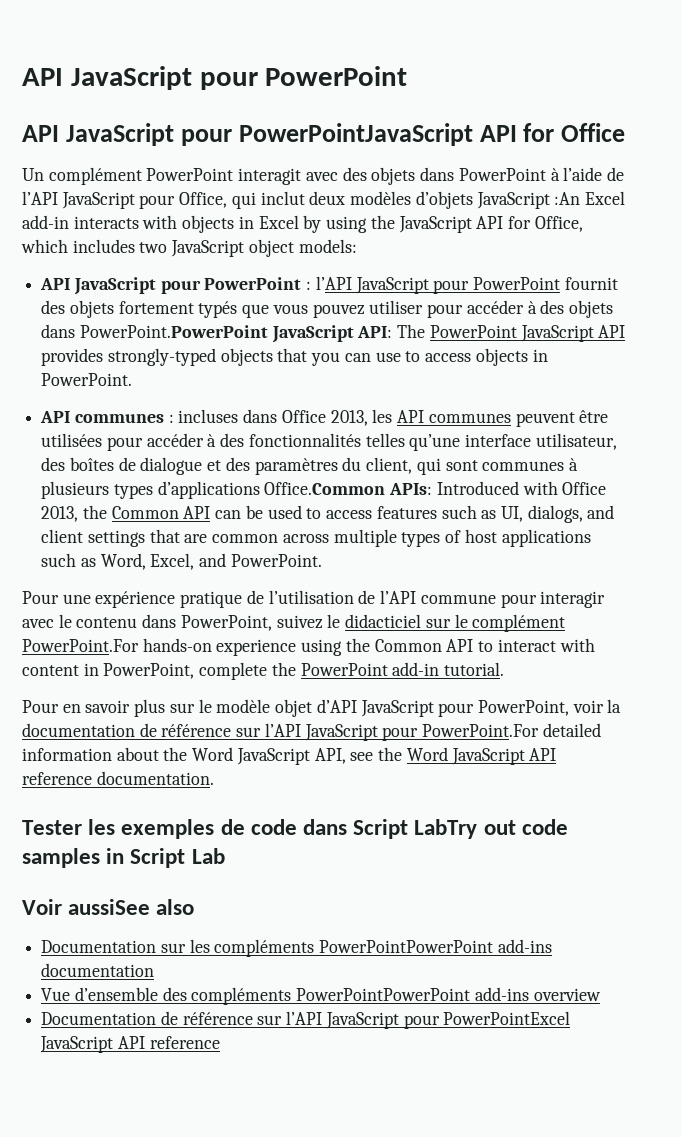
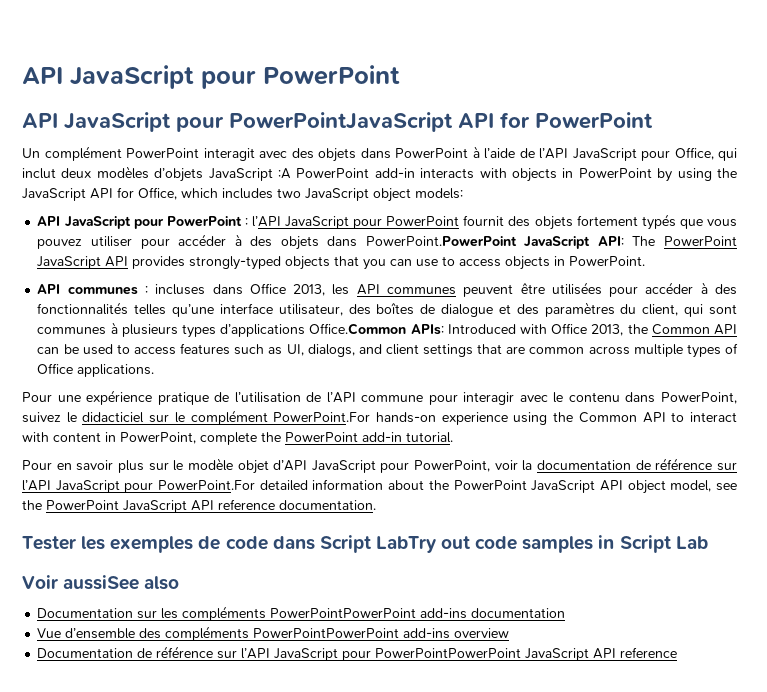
[561,123,626,142] Office -> [535,112,653,129] PowerPoint
[554,191,625,205] :An Excel -> [278,168,370,179] :A PowerPoint
[258,215,299,229] Excel -> [578,168,652,178] PowerPoint
[464,529,591,547] [41,553,322,570] host applications such as Word, Excel, and PowerPoint. -> [37,363,155,377] Office applications.
[192,747,346,765] Word JavaScript API, -> [453,480,712,494] PowerPoint JavaScript API object model,
[406,747,448,761] Word -> [46,500,119,510] PowerPoint
[443,1011,571,1025] PowerPointExcel -> [375,648,522,658] PowerPointPowerPoint

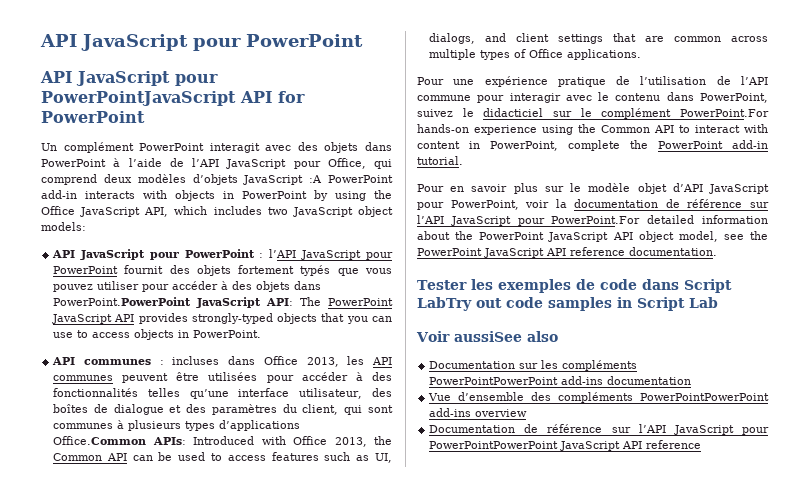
[22,168,56,179] inclut -> [41,174,97,185] comprend
[22,187,177,201] JavaScript API for Office, -> [41,206,169,217] Office JavaScript API,

